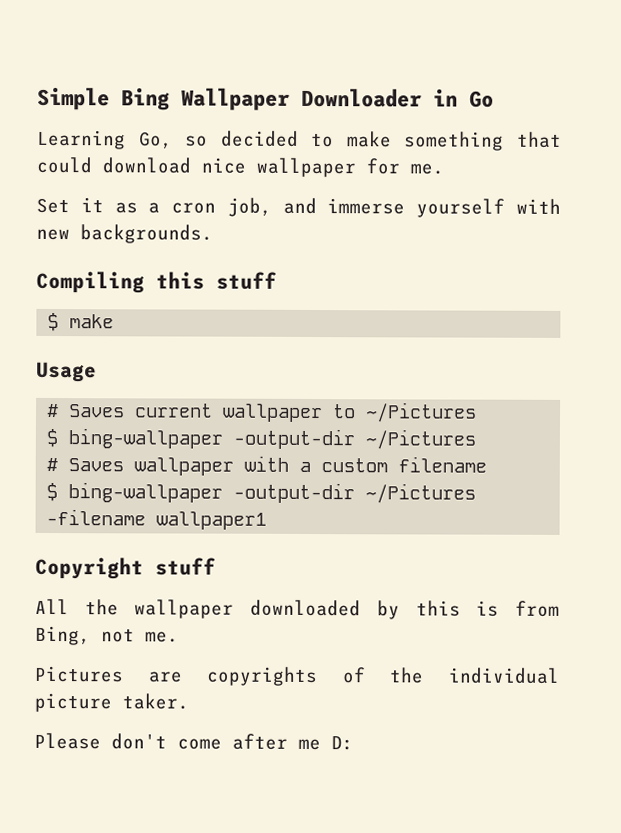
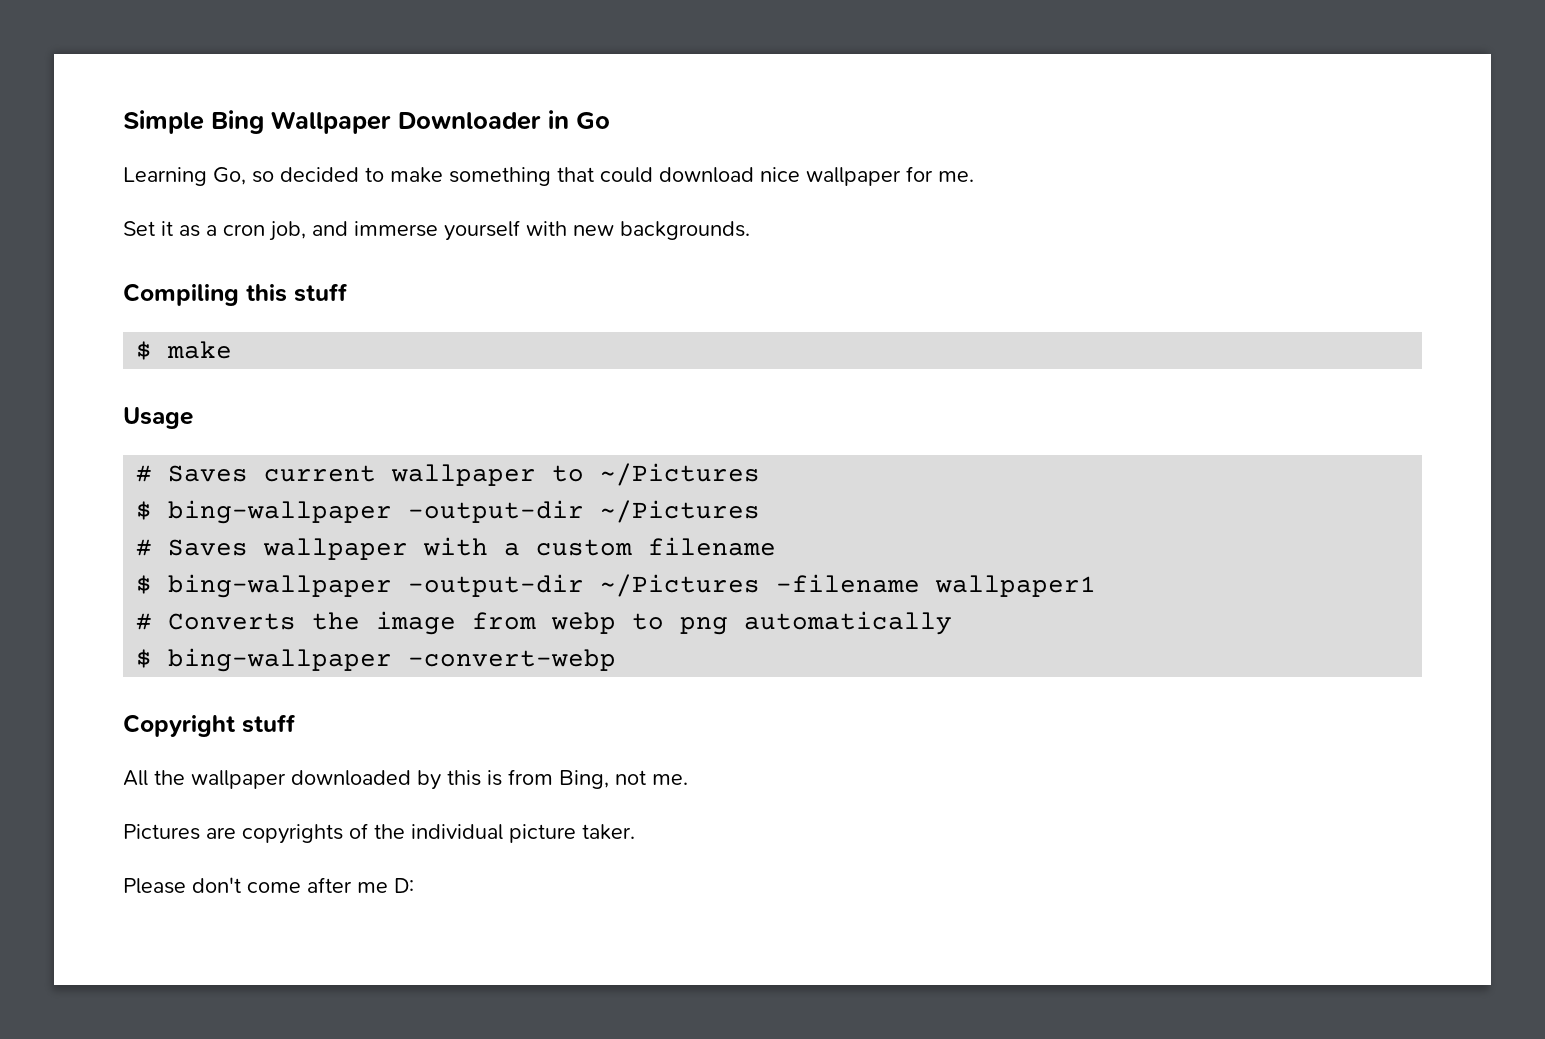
(268, 520) none -> [136,611,953,635] [136,648,617,672] // # Converts the image from webp to png automatically // $ bing-wallpaper -convert-webp

